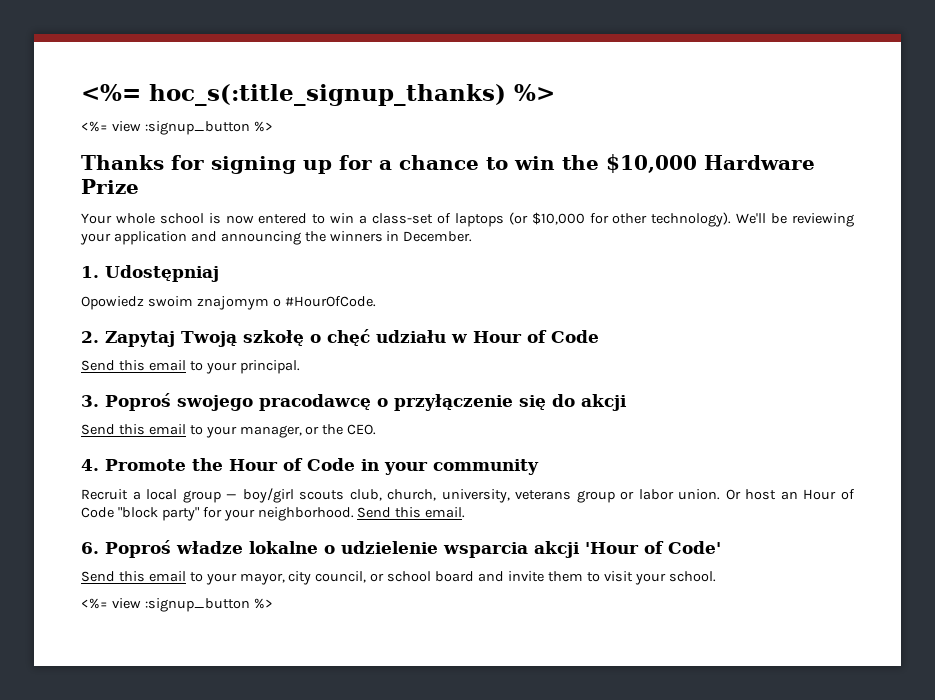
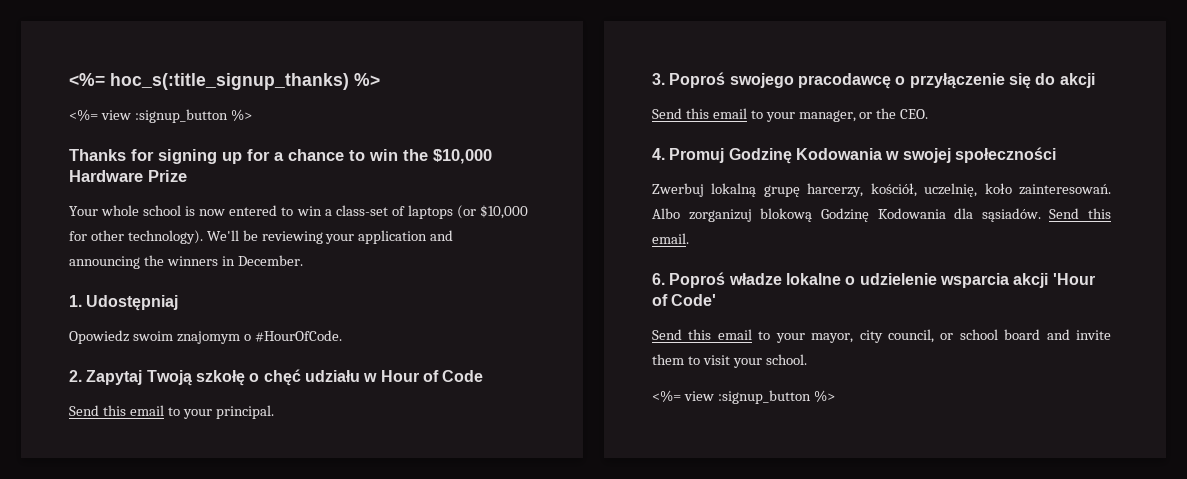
[105,458,539,475] [81,488,855,503] [81,507,354,521] Promote the Hour of Code in your community // Recruit a local group — boy/girl scouts club, church, university, veterans group or labor union. Or host an Hour of Code "block party" for your neighborhood. -> [669,147,1056,164] [652,183,1111,197] [652,208,1041,222] Promuj Godzinę Kodowania w swojej społeczności // Zwerbuj lokalną grupę harcerzy, kościół, uczelnię, koło zainteresowań. Albo zorganizuj blokową Godzinę Kodowania dla sąsiadów.

